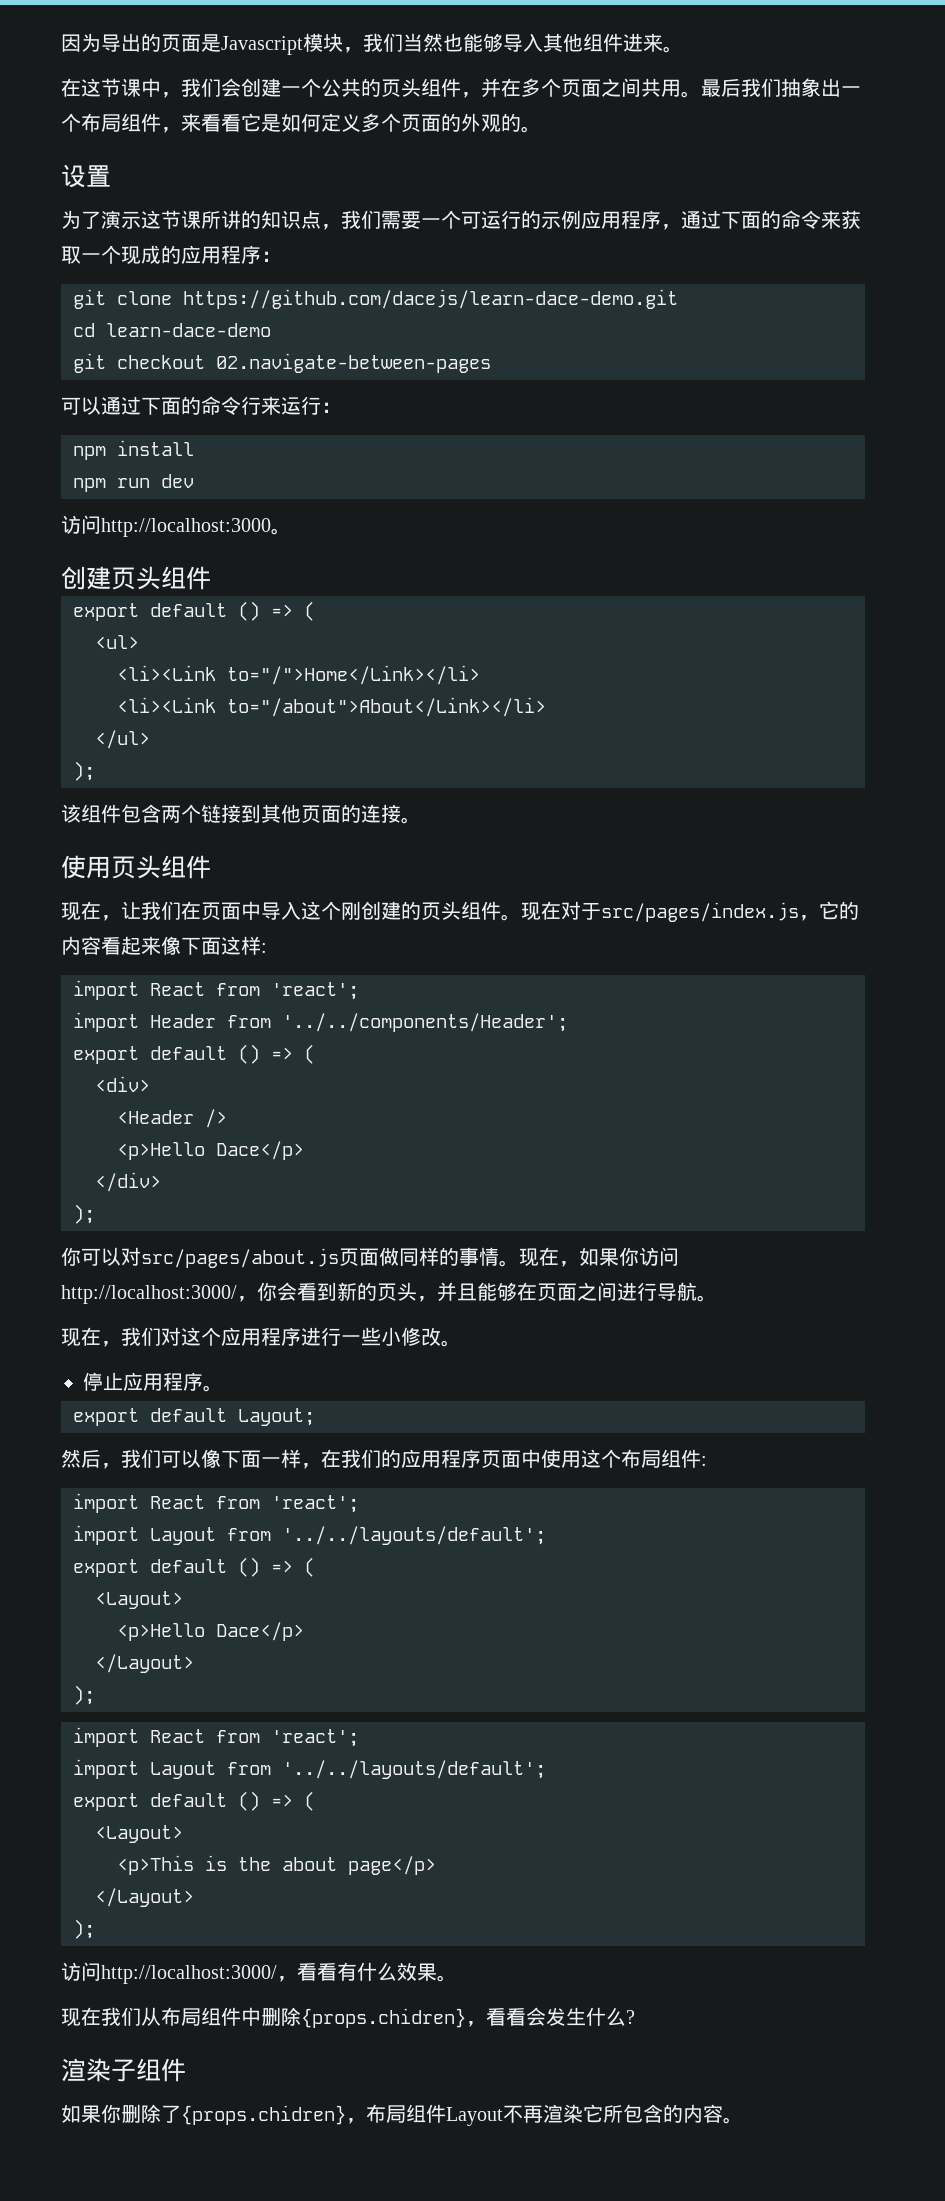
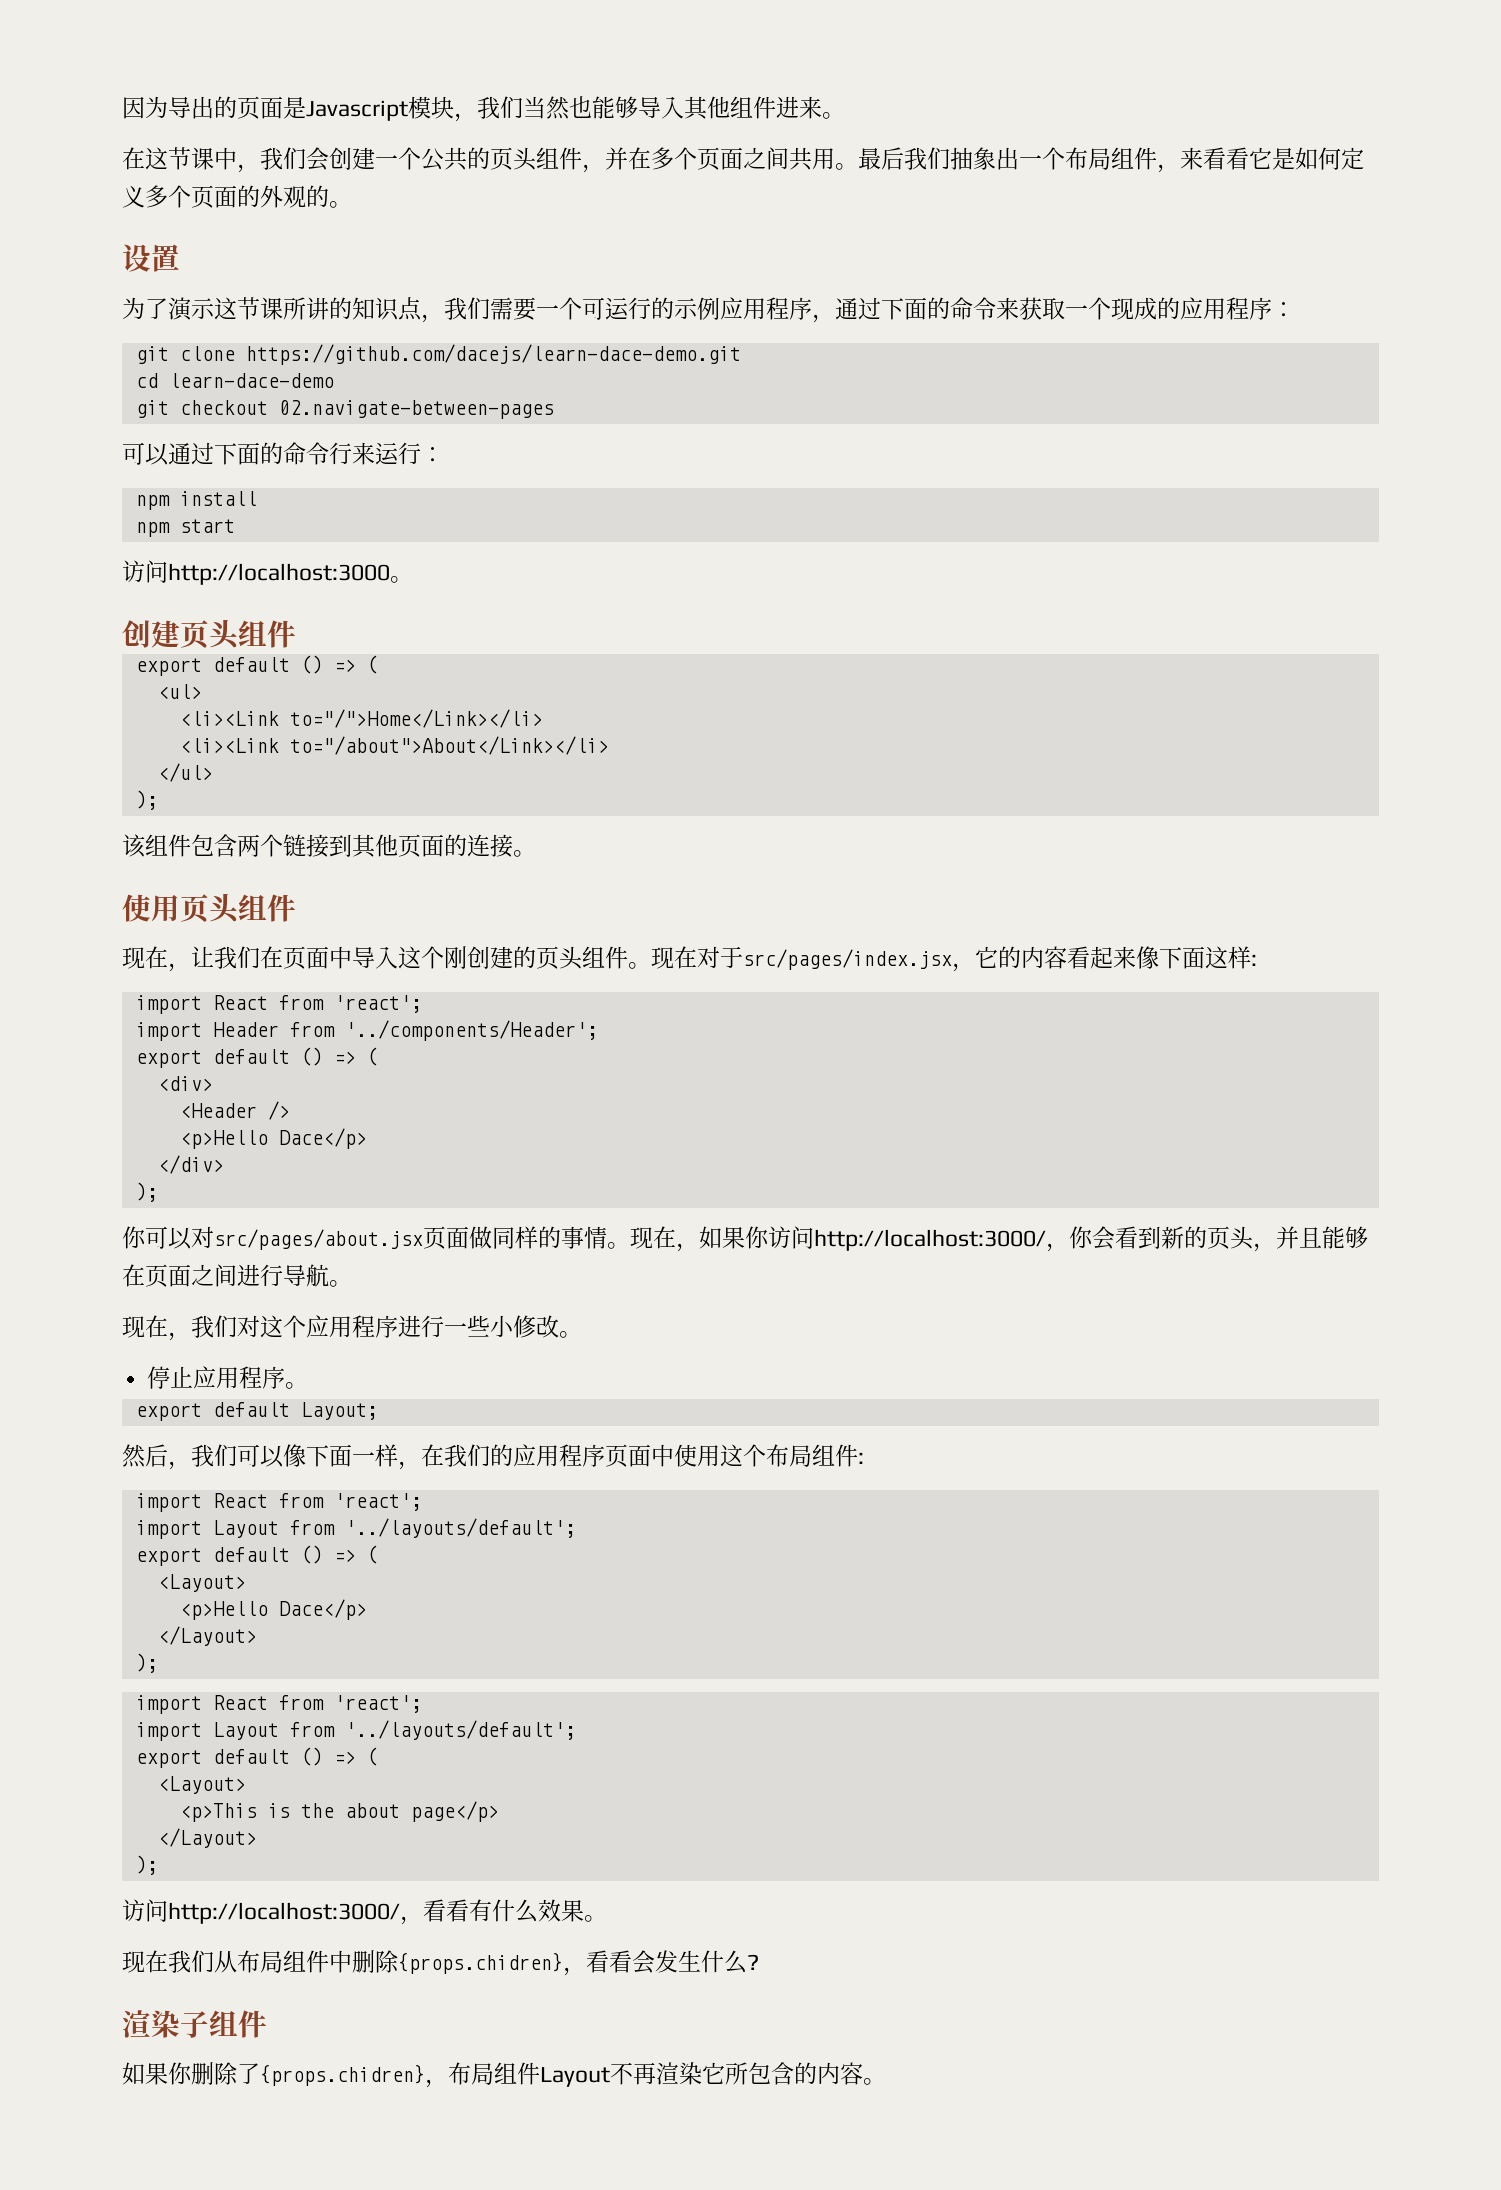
[117,474,194,488] run dev -> [179,519,235,533] start
[601,902,799,922] src/pages/index.js -> [743,949,952,970] src/pages/index.jsx
[282,1013,568,1032] '../../components/Header'; -> [344,1020,598,1041] '../components/Header';
[141,1248,339,1268] src/pages/about.js -> [214,1229,423,1250] src/pages/about.jsx
[282,1526,546,1545] '../../layouts/default'; -> [344,1518,576,1538] '../layouts/default';
[282,1760,546,1779] '../../layouts/default'; -> [344,1720,576,1740] '../layouts/default';

